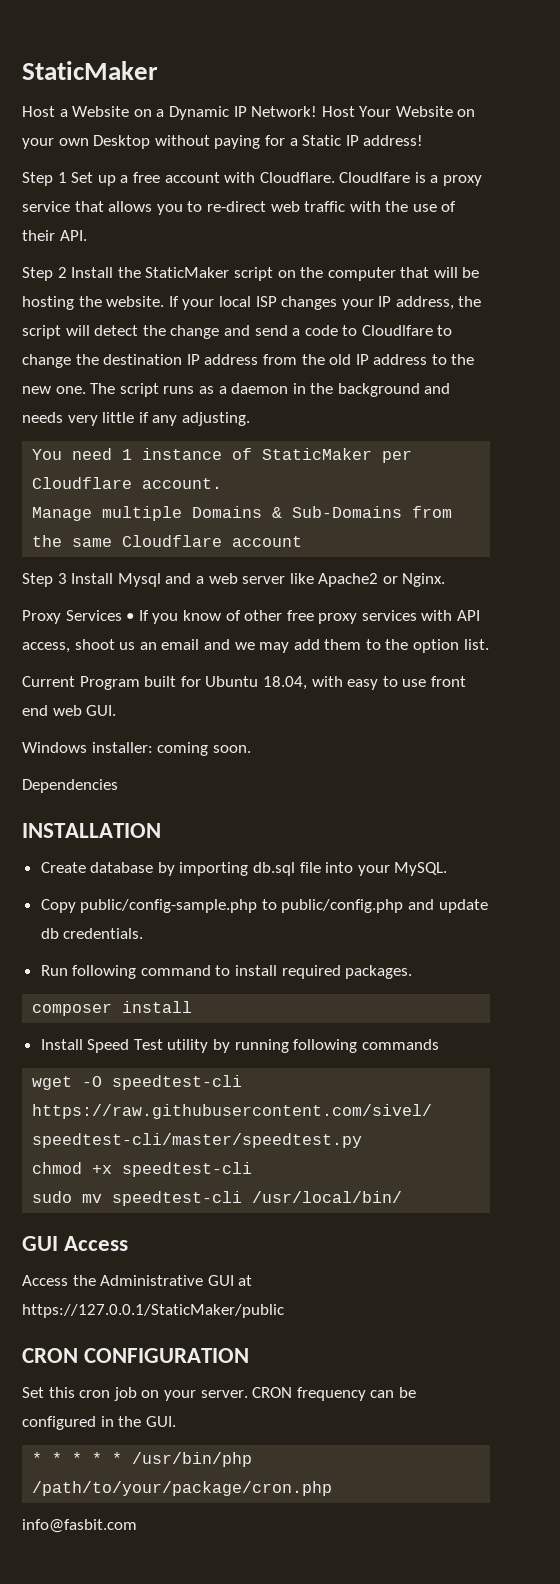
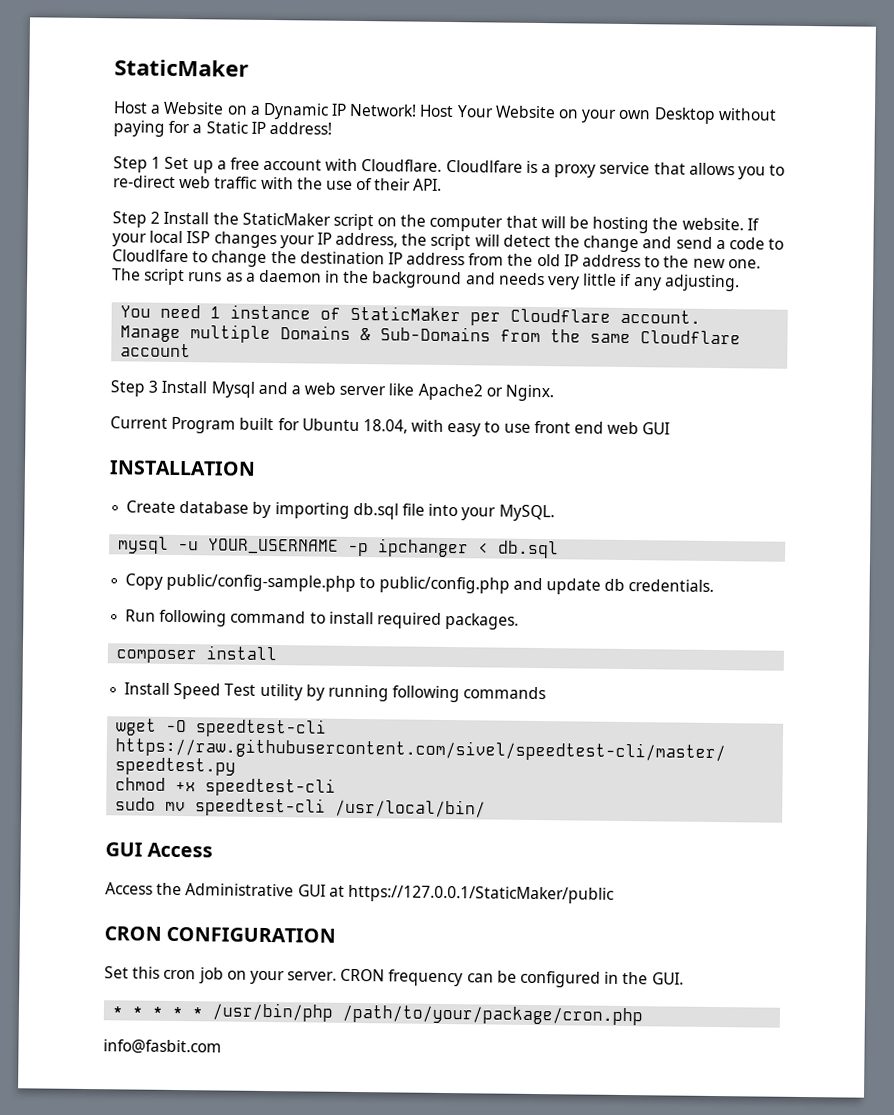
[22,610,481,624] [22,639,489,653] // Proxy Services • If you know of other free proxy services with API access, shoot us an email and we may add them to the option list. -> (555, 393) none
[86,705,117,716] [22,742,251,756] [22,779,118,793] GUI. // Windows installer: coming soon. // Dependencies -> [642,422,671,435] GUI
(448, 869) none -> [118,536,560,559] // mysql -u YOUR_USERNAME -p ipchanger < db.sql

